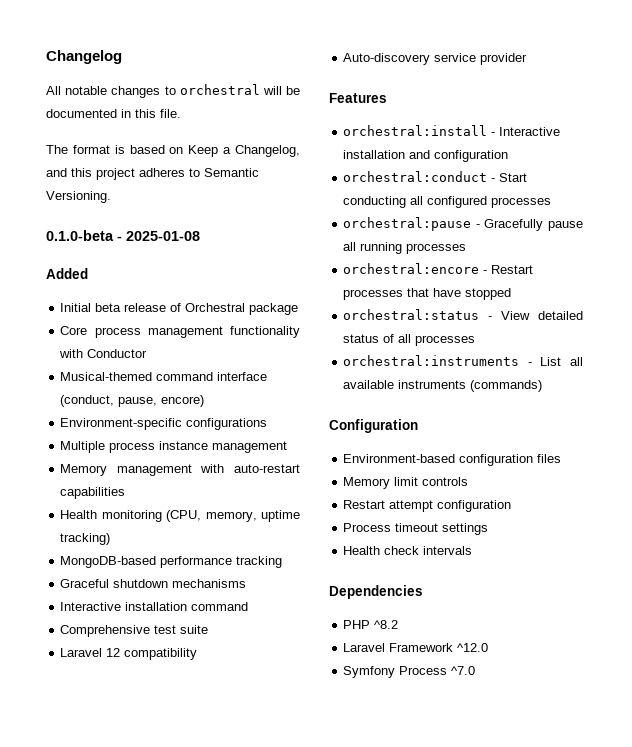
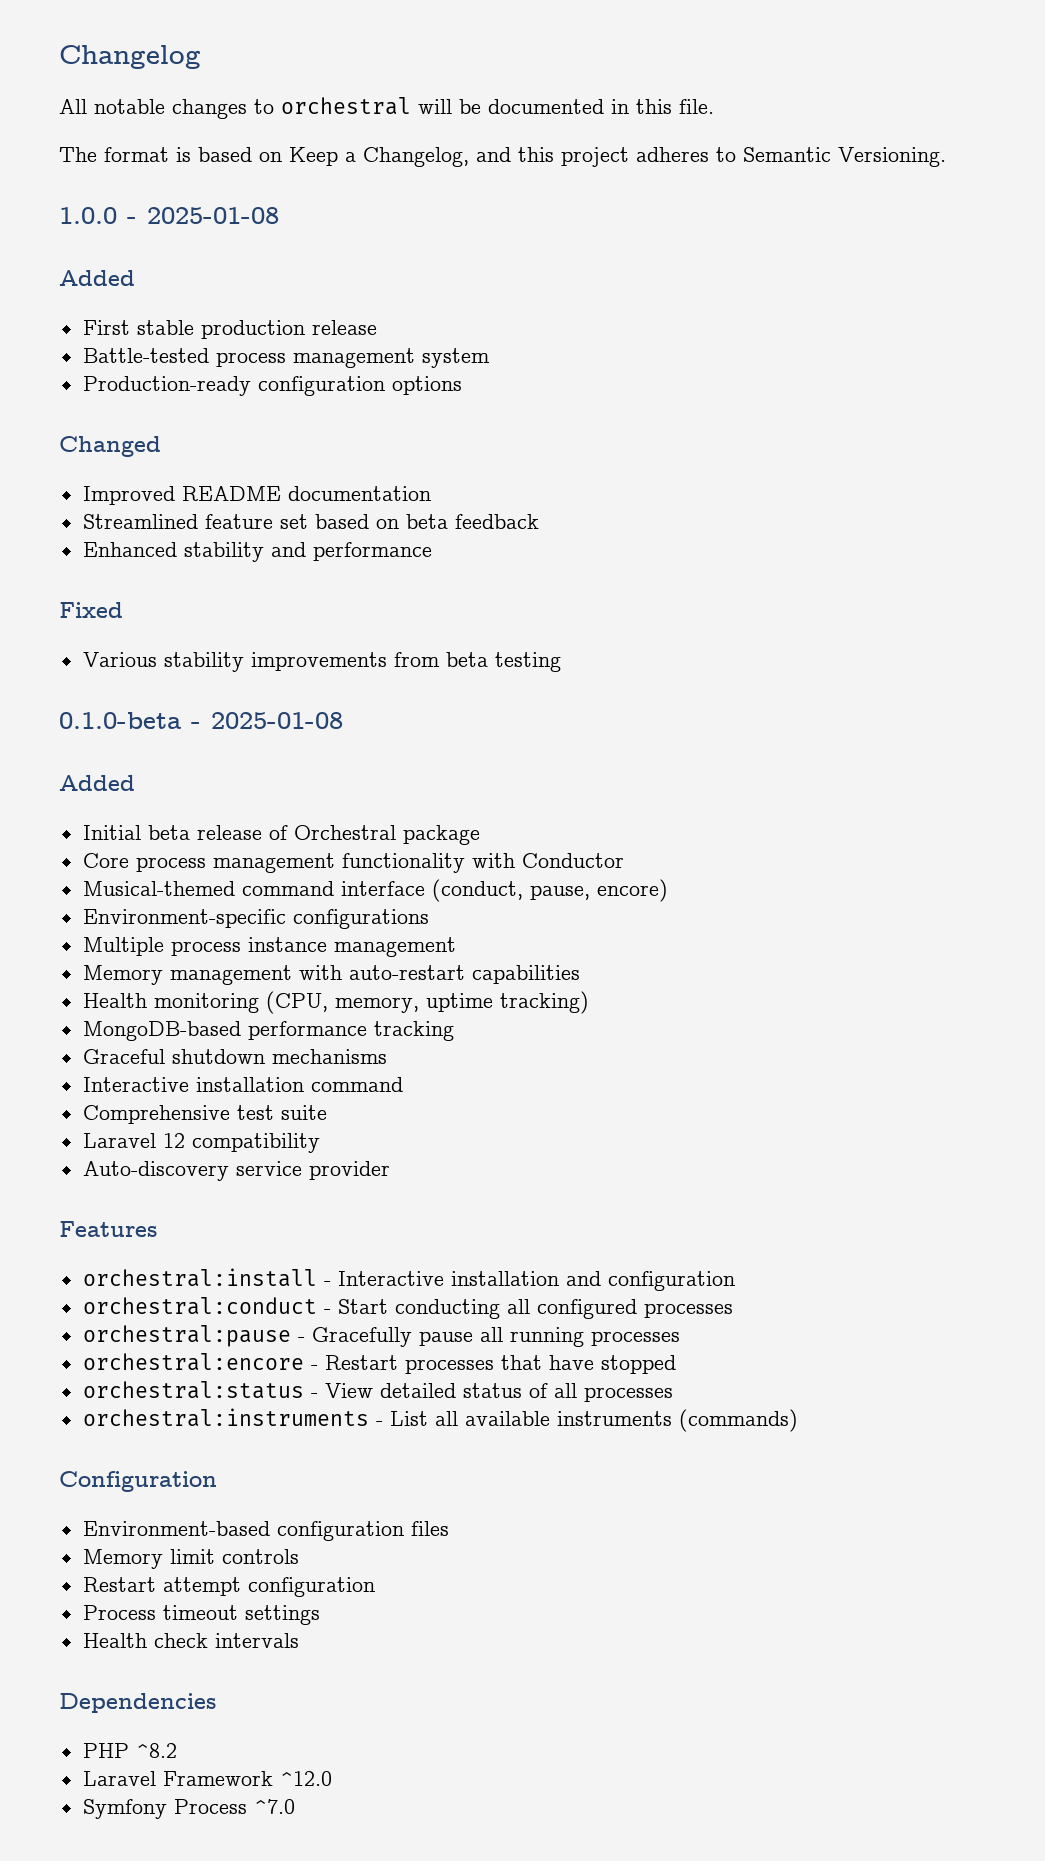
(111, 197) none -> [59,207,279,224] [59,270,135,286] [82,320,377,339] [82,348,490,368] [82,376,462,396] [59,436,161,457] [82,486,431,505] [82,514,539,529] [82,542,432,562] [59,602,123,618] [82,652,561,672] // 1.0.0 - 2025-01-08 // Added // First stable production release // Battle-tested process management system // Production-ready configuration options // Changed // Improved README documentation // Streamlined feature set based on beta feedback // Enhanced stability and performance // Fixed // Various stability improvements from beta testing

